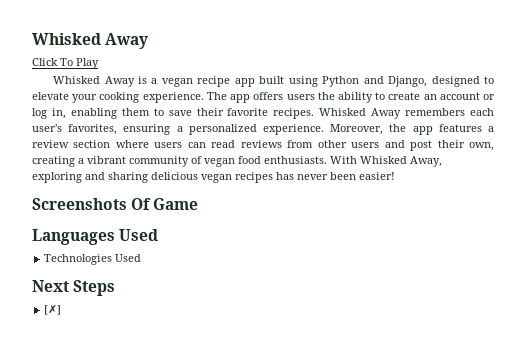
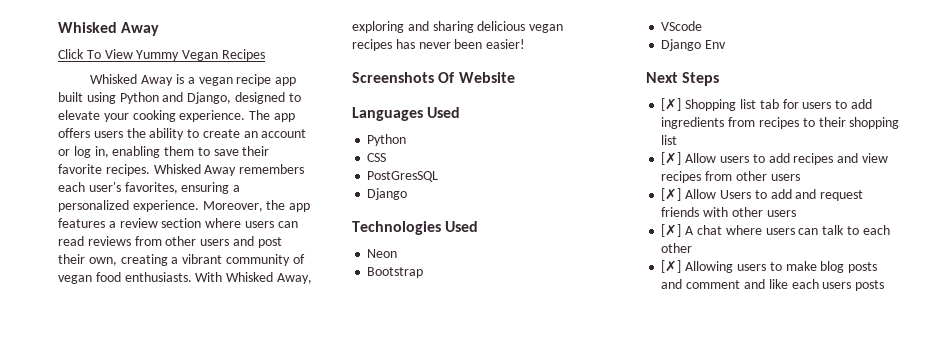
[76,58,99,69] Play -> [104,49,265,61] View Yummy Vegan Recipes
[153,198,199,210] Game -> [458,72,515,83] Website
[44,254,142,265] [32,280,116,296] [44,304,62,315] Technologies Used // Next Steps // [✗] -> [367,134,407,146] [367,153,387,162] [367,171,439,182] [367,188,408,200] [352,221,479,235] [367,249,398,258] [367,267,424,278] [661,21,703,31] [661,39,727,51] [646,72,720,86] [661,98,872,111] [661,117,900,129] [661,135,678,145] [661,152,888,165] [661,171,800,183] [661,188,864,201] [661,207,796,217] [661,224,890,237] [661,243,693,253] [661,260,878,273] [661,279,885,291] Python // CSS // PostGresSQL // Django // Technologies Used // Neon // Bootstrap // VScode // Django Env // Next Steps // [✗] Shopping list tab for users to add ingredients from recipes to their shopping list // [✗] Allow users to add recipes and view recipes from other users // [✗] Allow Users to add and request friends with other users // [✗] A chat where users can talk to each other // [✗] Allowing users to make blog posts and comment and like each users posts

